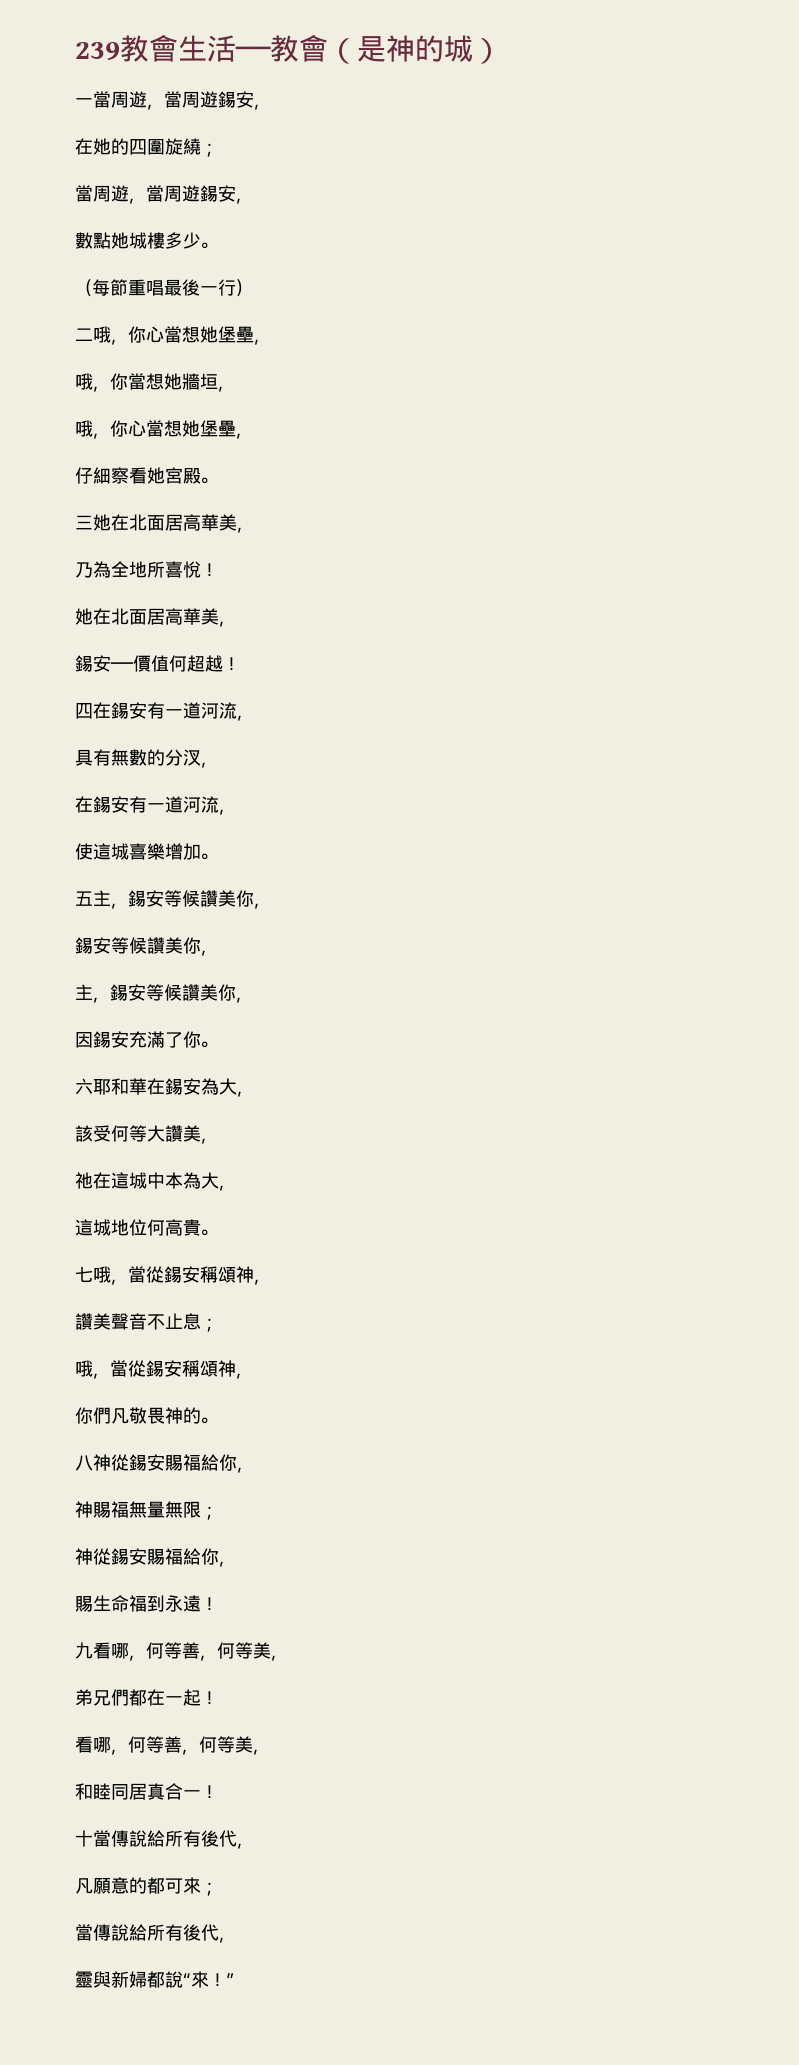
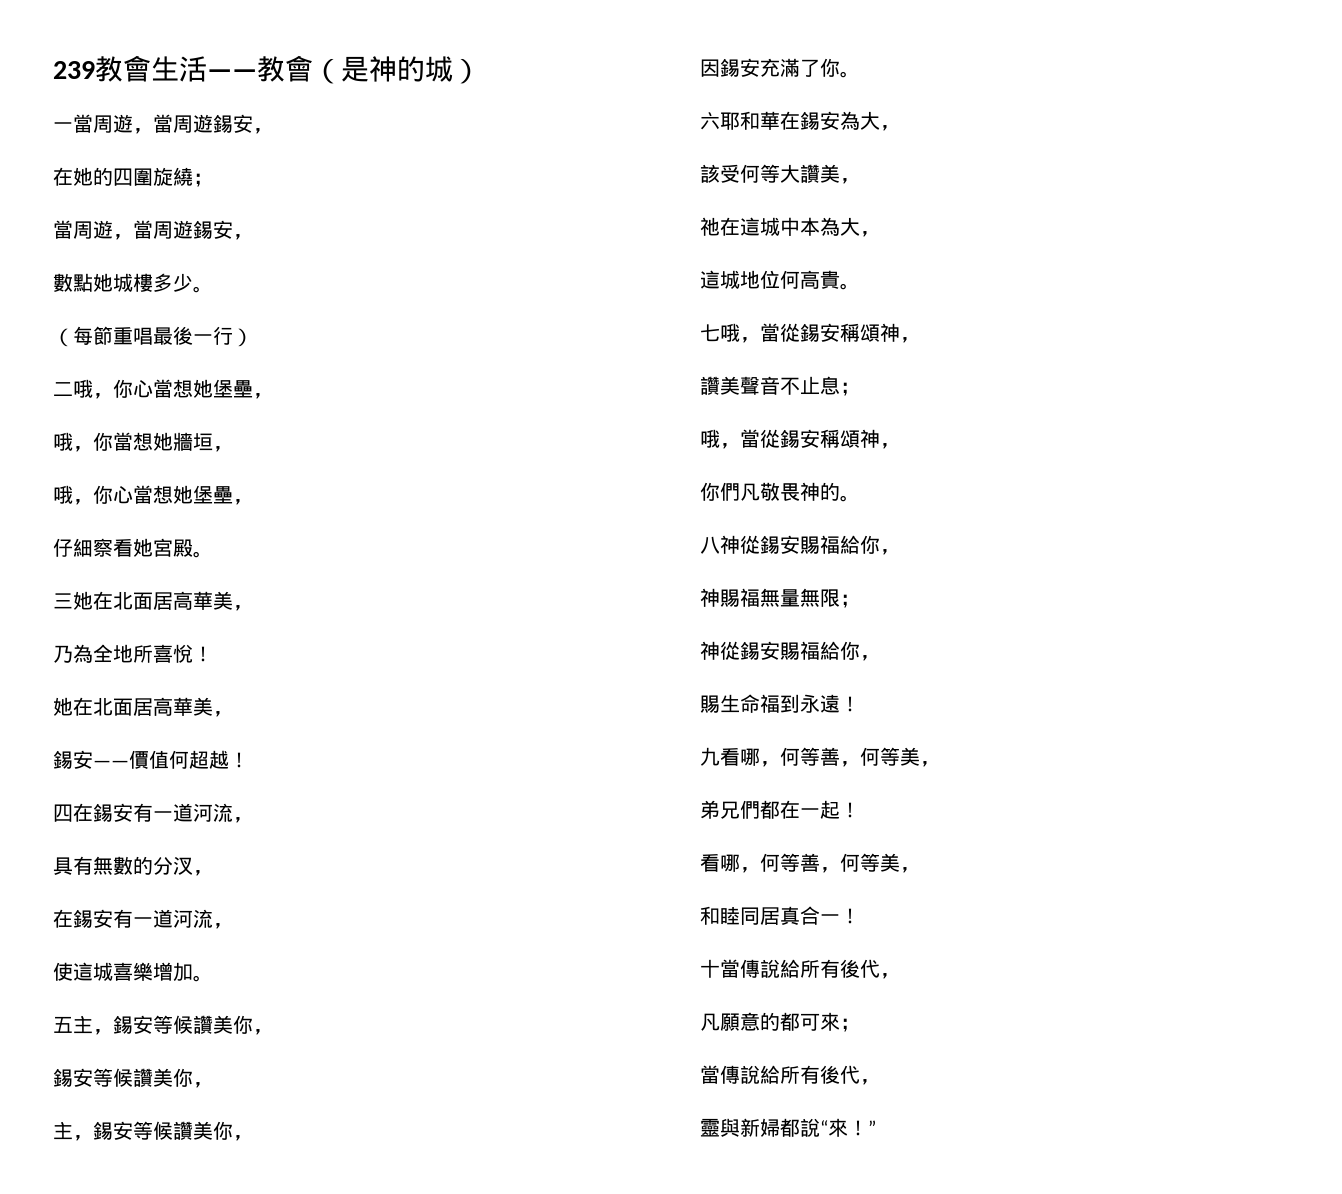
[235,46,271,59] ── -> [207,69,257,79] ——
[110,662,133,670] ── -> [93,760,129,767] ——

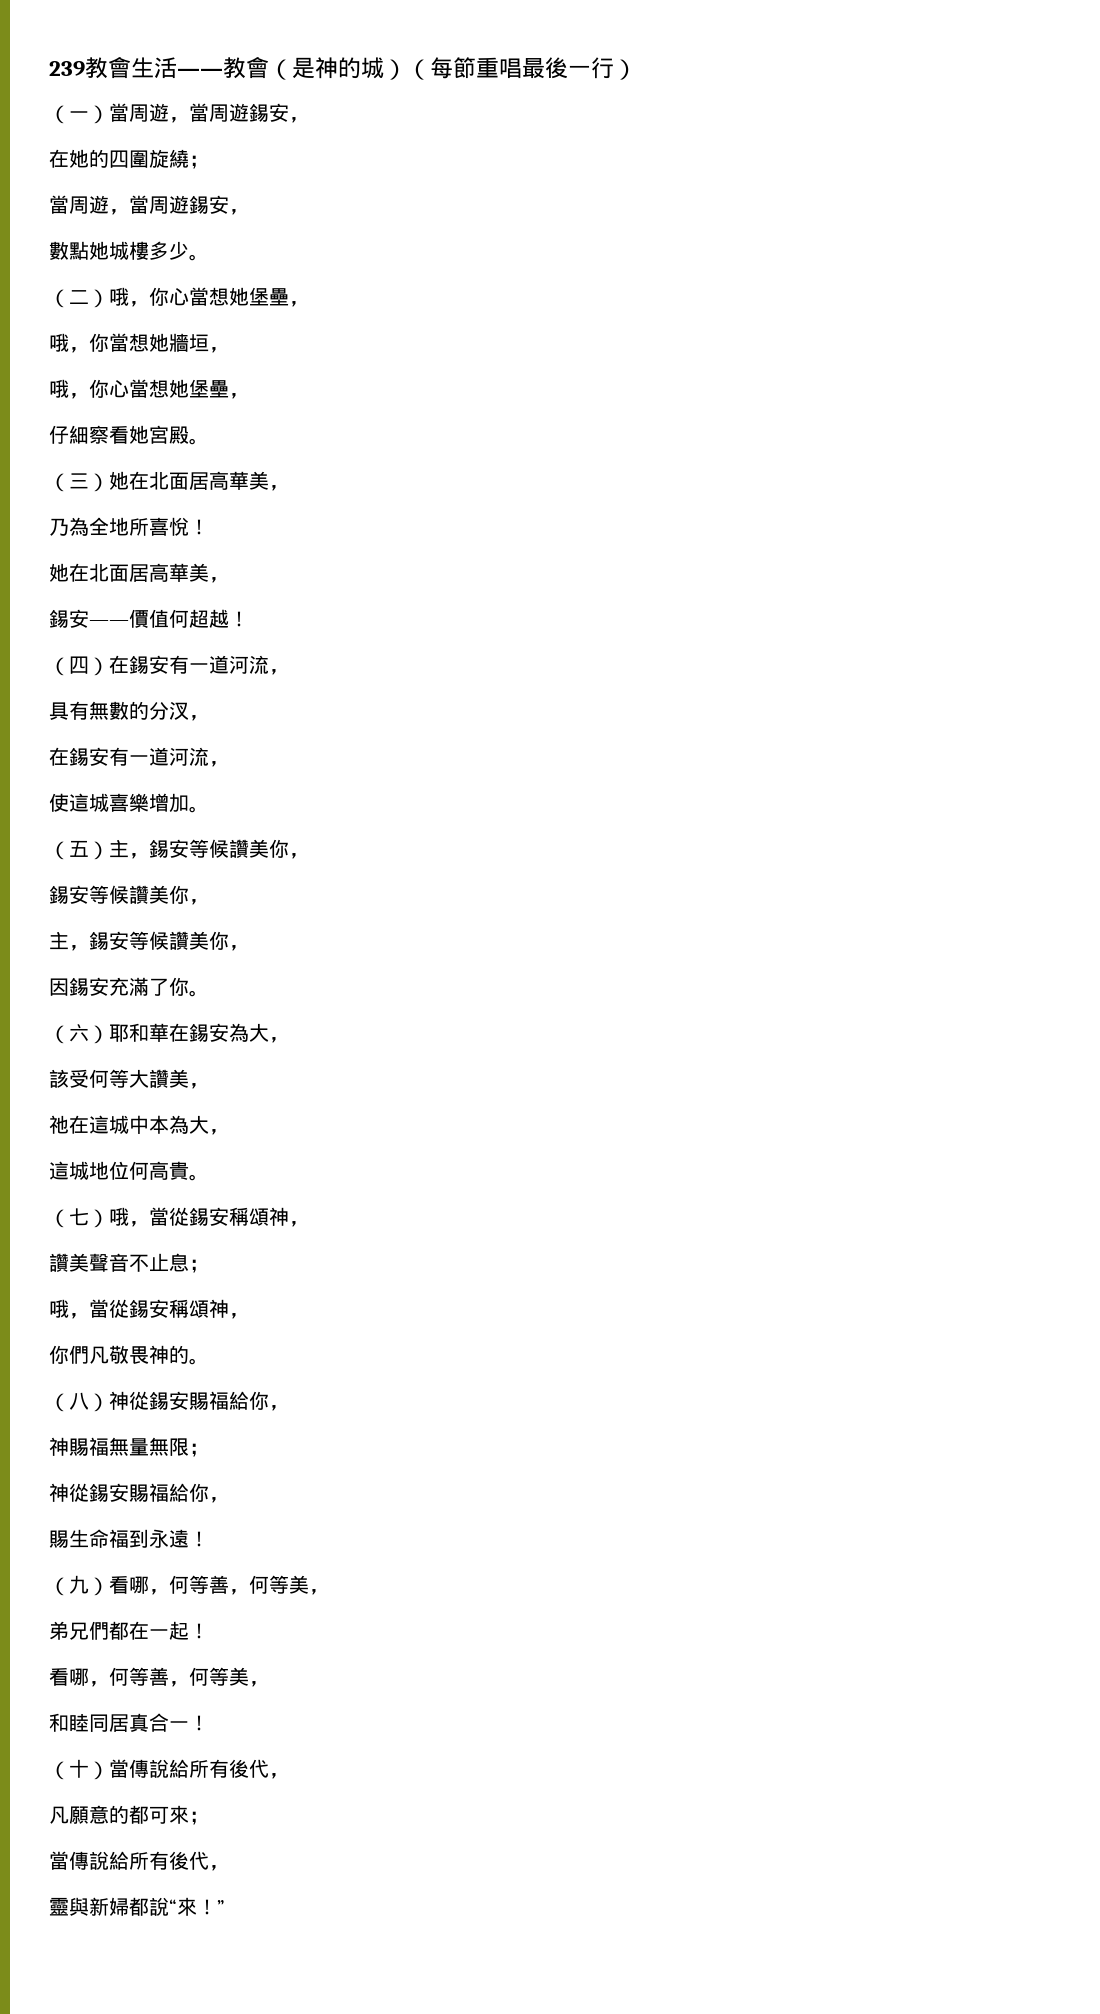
[53,122,73,131] // 一 -> [407,57,637,80] [49,105,109,124] （每節重唱最後一行） // （一）
[73,326,253,347] [53,382,73,396] 每節重唱最後一行） // 二 -> [69,289,109,308] 二）
[53,593,73,609] 三 -> [49,473,109,492] （三）
[53,804,73,822] 四 -> [49,656,109,676] （四）
[53,1016,73,1033] 五 -> [49,840,109,860] （五）
[700,112,720,130] 六 -> [49,1024,109,1044] （六）
[700,324,720,342] 七 -> [49,1208,109,1228] （七）
[700,536,720,554] 八 -> [49,1392,109,1412] （八）
[700,747,720,766] 九 -> [49,1575,109,1596] （九）
[700,959,720,978] 十 -> [49,1759,109,1780] （十）

